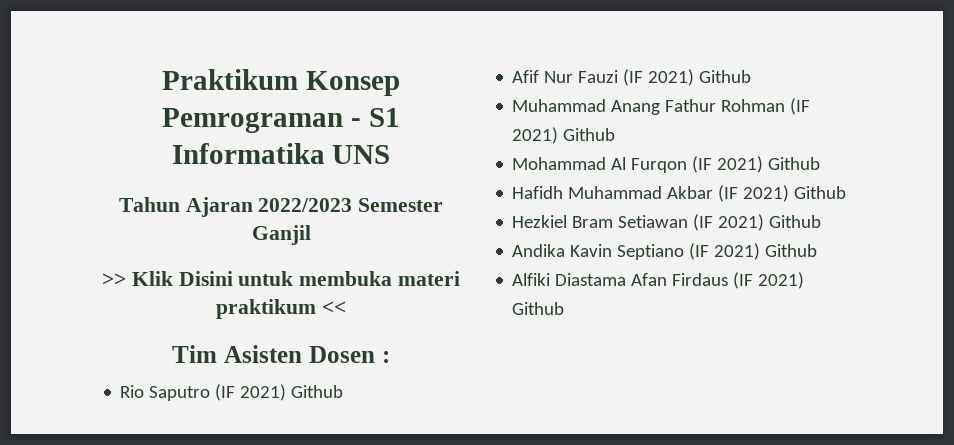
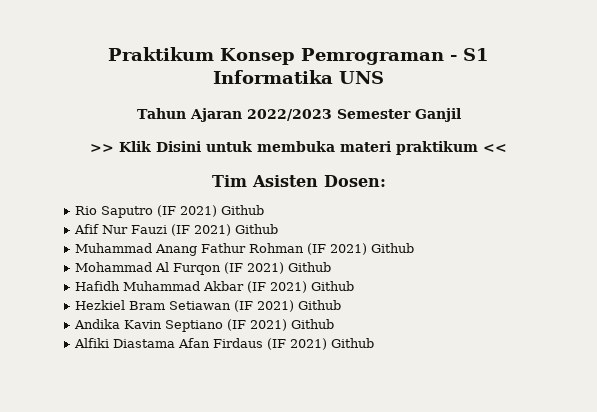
[308,346,390,363] Dosen : -> [323,175,386,187] Dosen:

